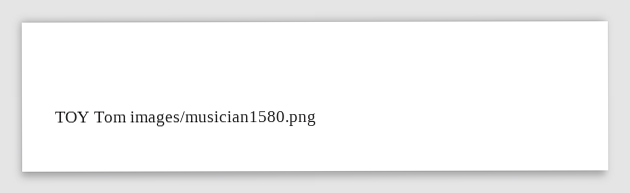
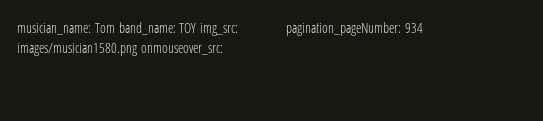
[55,110,318,127] TOY Tom images/musician1580.png -> [17,22,239,36] [17,43,223,56] [286,22,423,36] musician_name: Tom band_name: TOY img_src: images/musician1580.png onmouseover_src: pagination_pageNumber: 934

